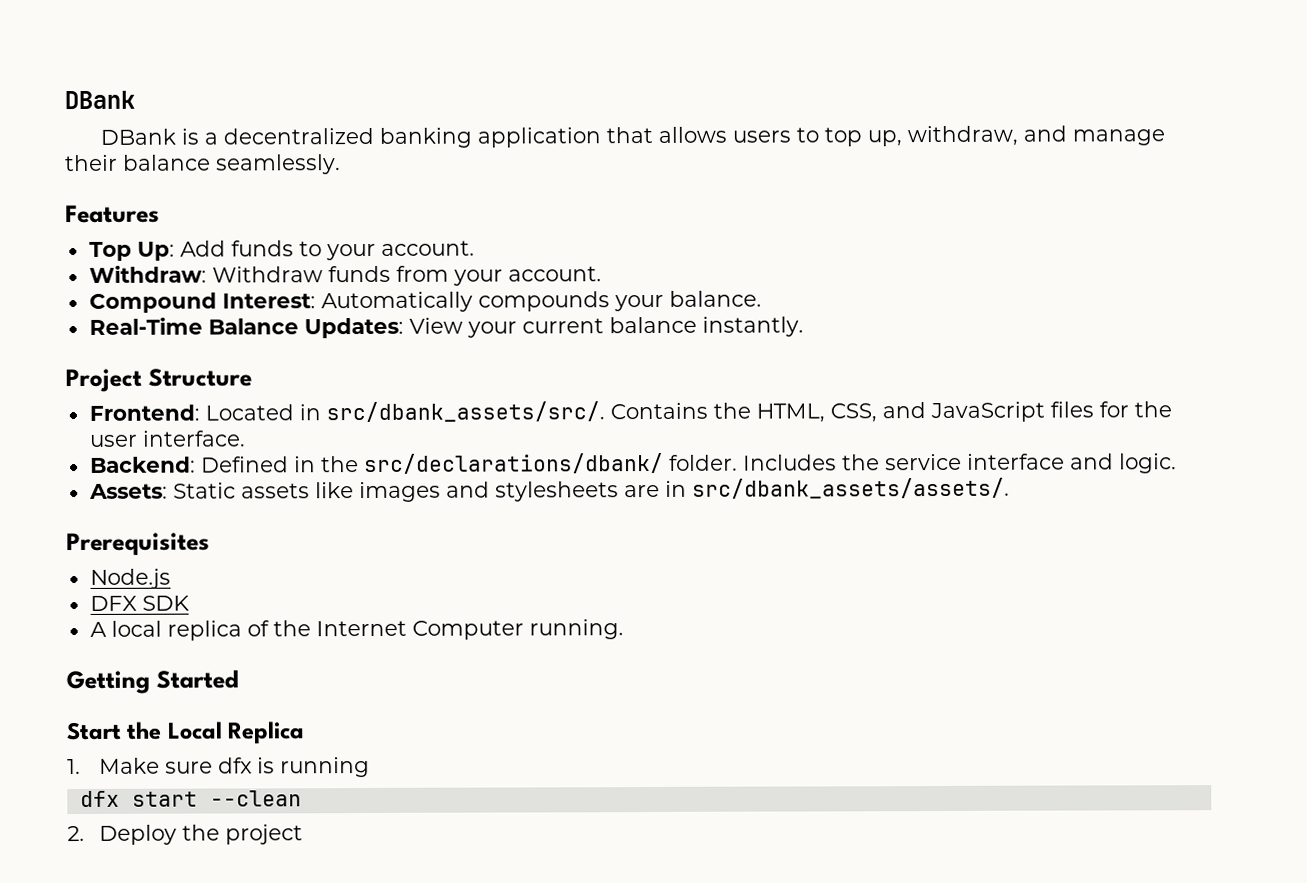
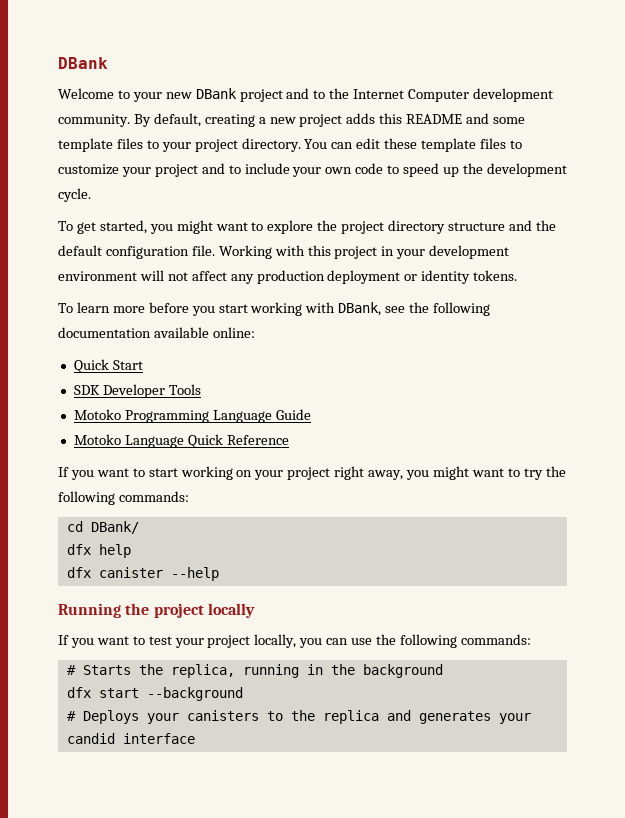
[99,125,1165,148] [64,154,341,175] [65,204,160,224] [88,240,475,261] [88,265,602,286] [88,290,762,313] [88,316,804,339] [65,368,252,393] [88,401,1172,423] [88,430,246,447] [89,452,1177,475] [88,477,1010,503] [66,532,210,557] [89,568,171,589] [89,595,190,611] [89,619,624,641] [66,669,239,695] [66,721,306,744] [67,756,370,778] [79,790,302,808] [67,824,303,845] DBank is a decentralized banking application that allows users to top up, withdraw, and manage their balance seamlessly. // Features // Top Up: Add funds to your account. // Withdraw: Withdraw funds from your account. // Compound Interest: Automatically compounds your balance. // Real-Time Balance Updates: View your current balance instantly. // Project Structure // Frontend: Located in src/dbank_assets/src/. Contains the HTML, CSS, and JavaScript files for the user interface. // Backend: Defined in the src/declarations/dbank/ folder. Includes the service interface and logic. // Assets: Static assets like images and stylesheets are in src/dbank_assets/assets/. // Prerequisites // Node.js // DFX SDK // A local replica of the Internet Computer running. // Getting Started // Start the Local Replica // 1. Make sure dfx is running // dfx start --clean // 2. Deploy the project -> [58,88,554,102] [58,113,526,127] [58,138,522,152] [58,163,567,177] [58,188,91,202] [58,220,556,234] [58,245,510,259] [58,270,518,284] [58,302,491,316] [58,327,255,338] [73,359,143,373] [73,384,201,398] [73,409,311,423] [73,434,289,448] [58,466,566,480] [58,491,189,505] [66,521,139,534] [66,544,131,558] [66,567,219,581] [58,603,255,618] [58,634,531,648] [66,664,443,678] [66,687,243,701] [66,710,531,724] [66,733,195,744] Welcome to your new DBank project and to the Internet Computer development community. By default, creating a new project adds this README and some template files to your project directory. You can edit these template files to customize your project and to include your own code to speed up the development cycle. // To get started, you might want to explore the project directory structure and the default configuration file. Working with this project in your development environment will not affect any production deployment or identity tokens. // To learn more before you start working with DBank, see the following documentation available online: // Quick Start // SDK Developer Tools // Motoko Programming Language Guide // Motoko Language Quick Reference // If you want to start working on your project right away, you might want to try the following commands: // cd DBank/ // dfx help // dfx canister --help // Running the project locally // If you want to test your project locally, you can use the following commands: // # Starts the replica, running in the background // dfx start --background // # Deploys your canisters to the replica and generates your candid interface

